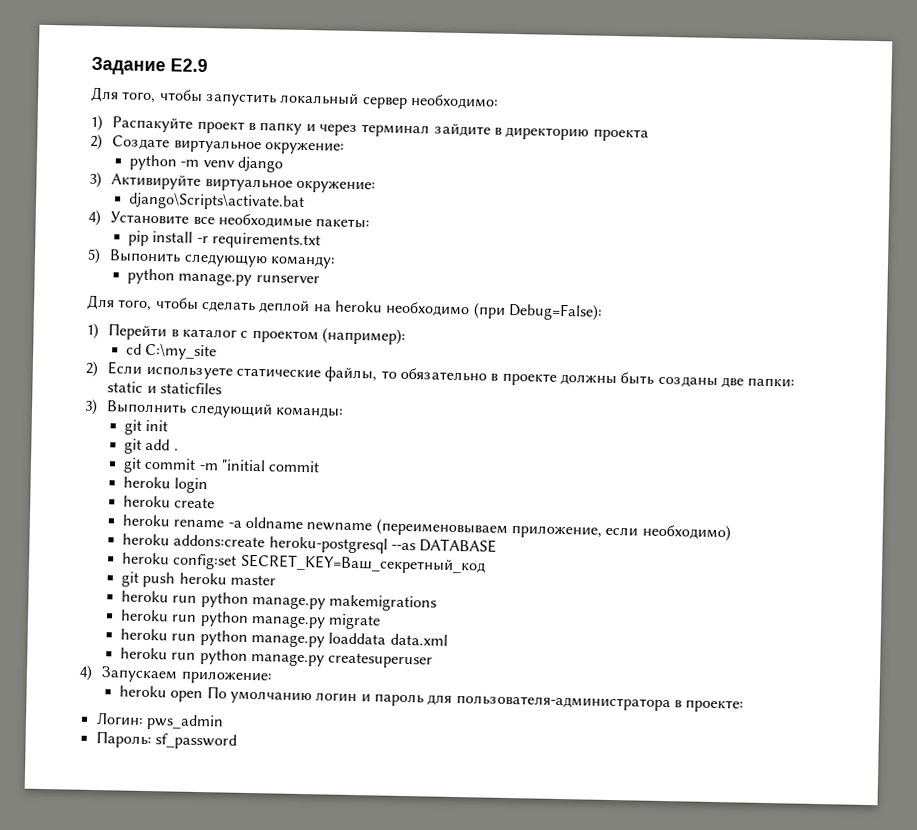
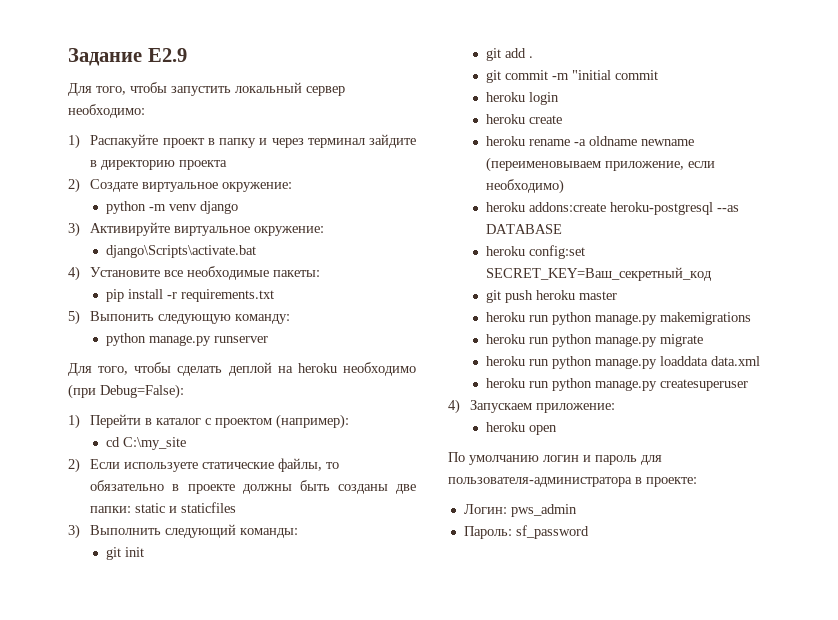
(204, 696) none -> (558, 430) //

